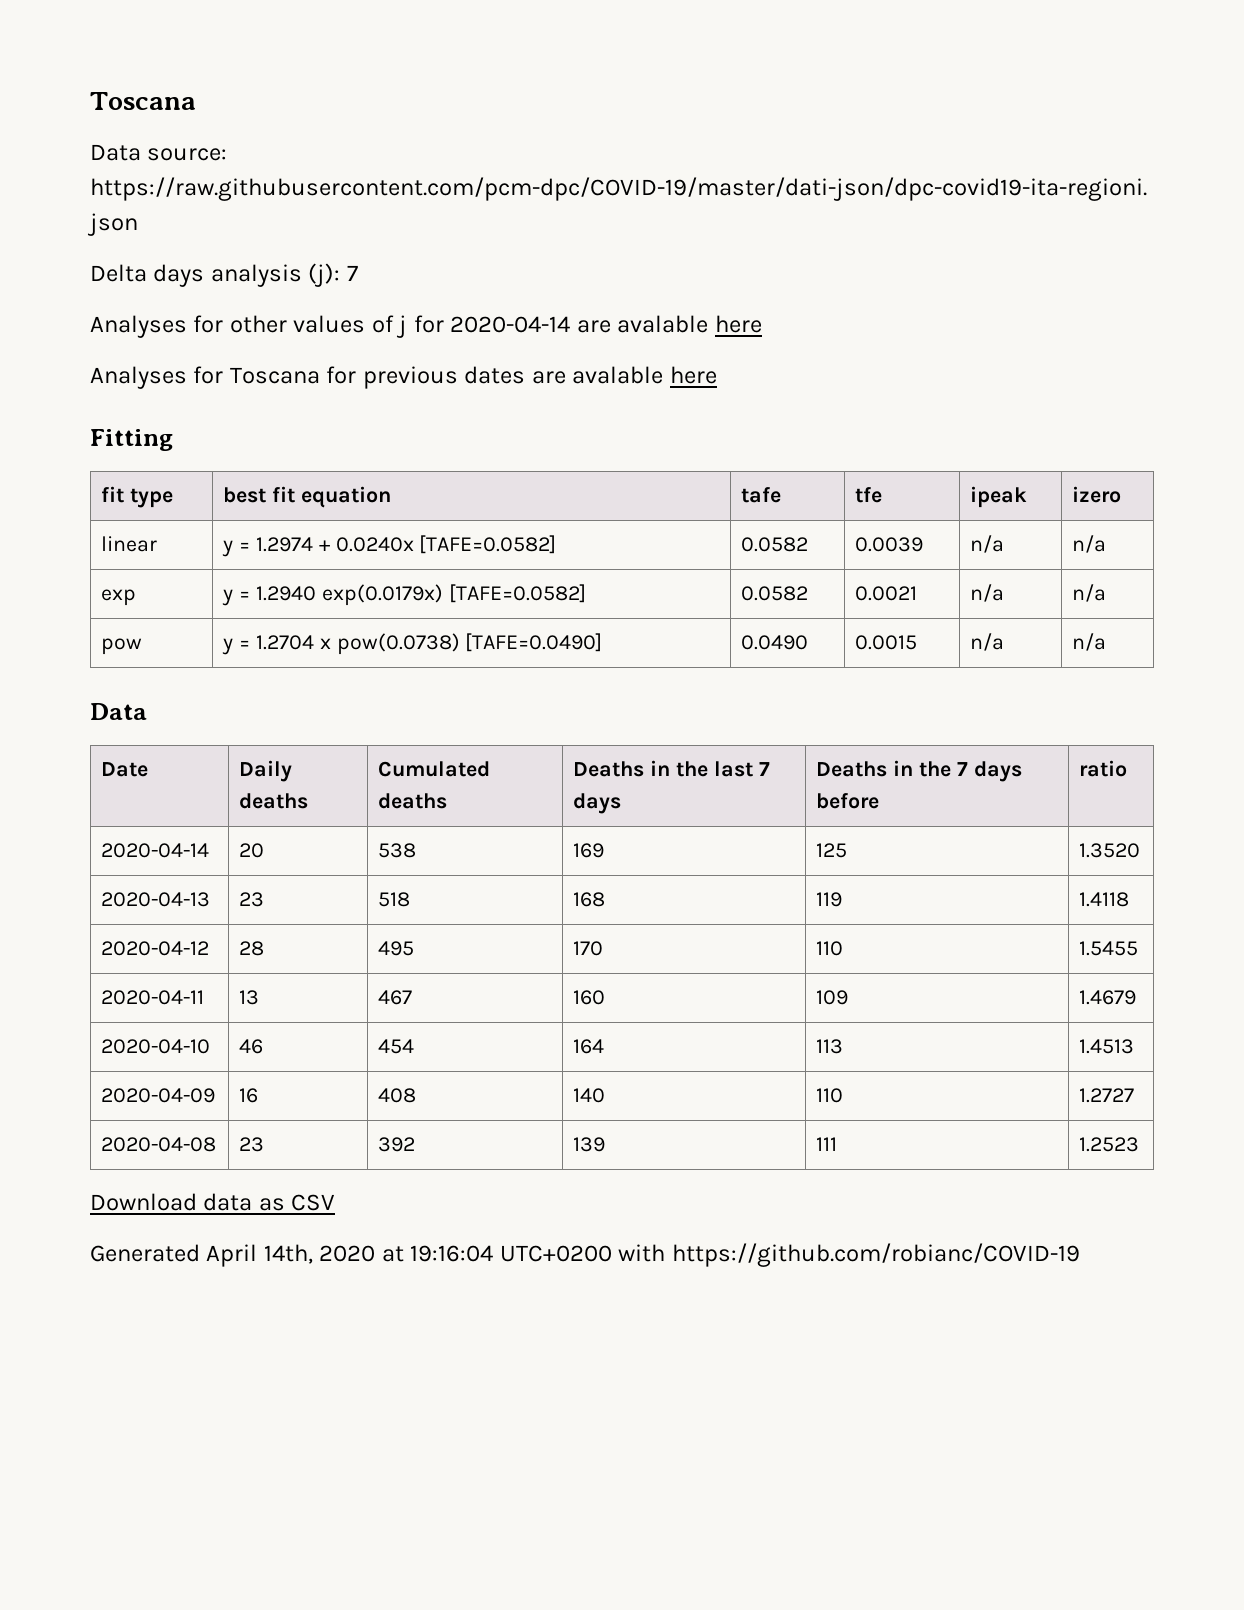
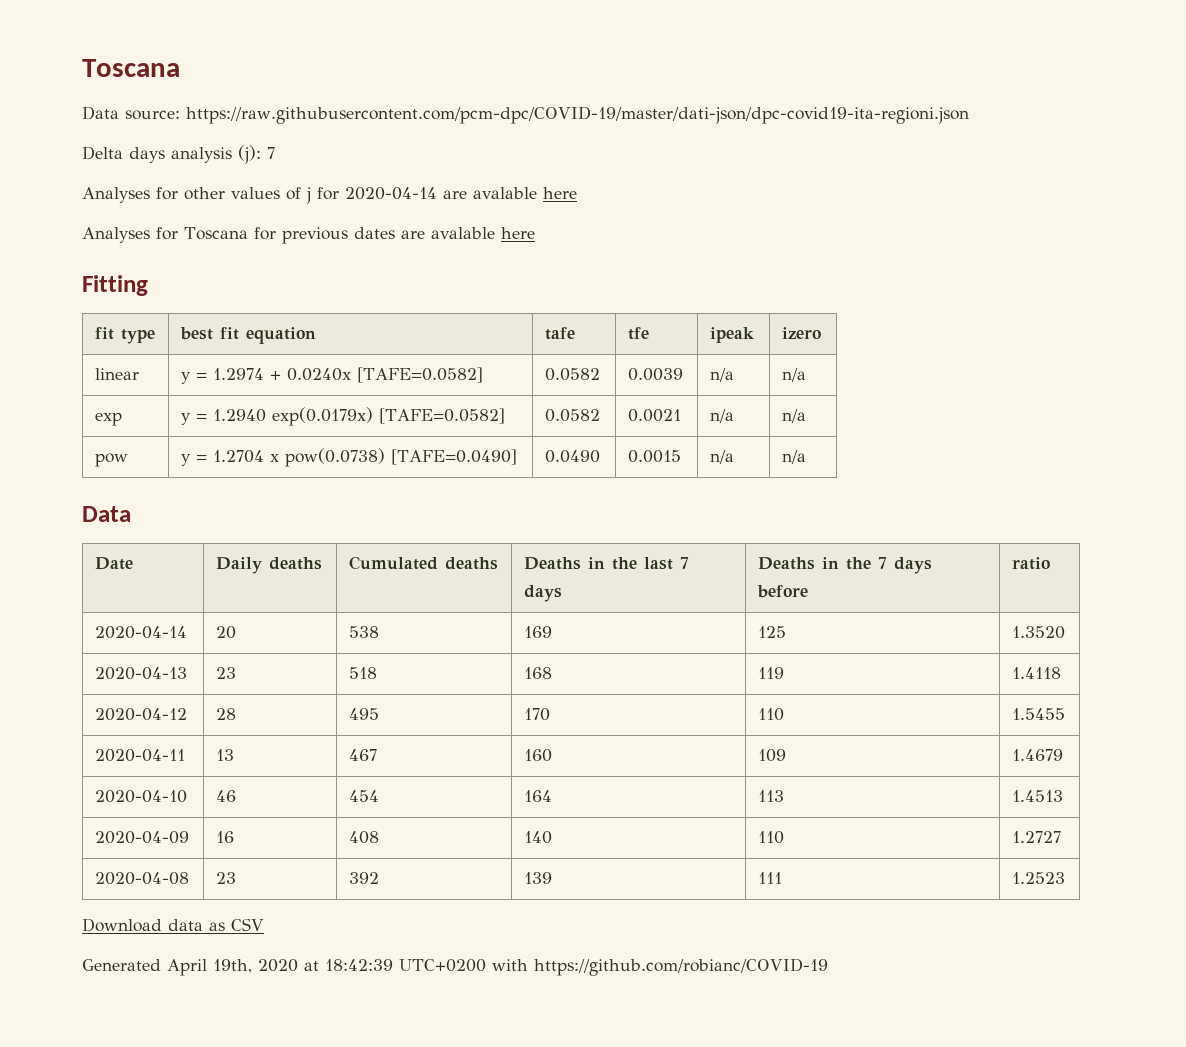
[263,1244,313,1264] 14th, -> [213,959,252,973] 19th,
[410,1245,494,1262] 19:16:04 -> [325,959,393,971] 18:42:39

